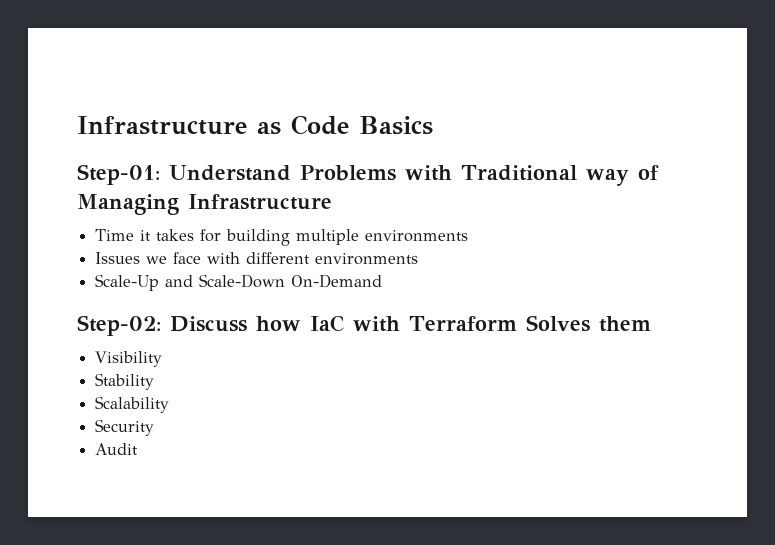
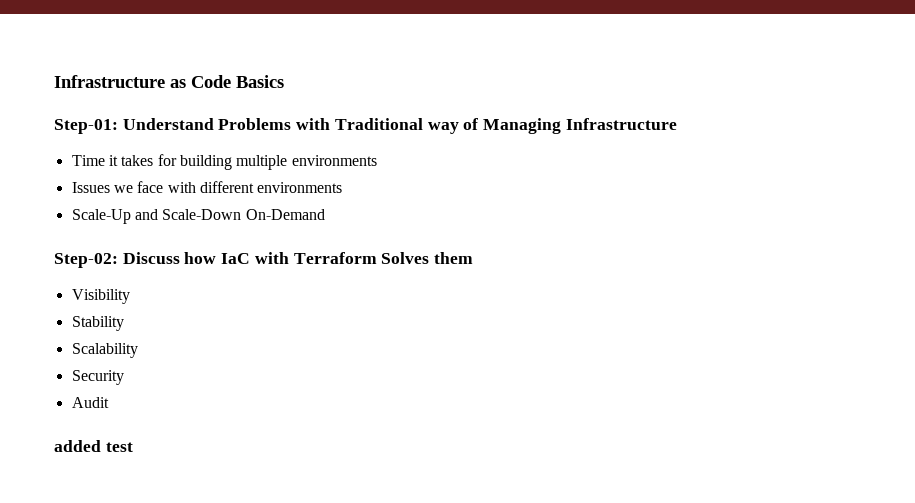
(139, 449) none -> [54,440,133,452] // added test

